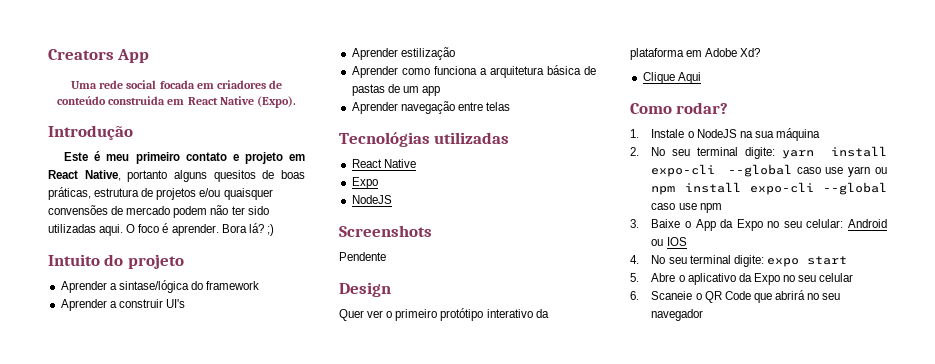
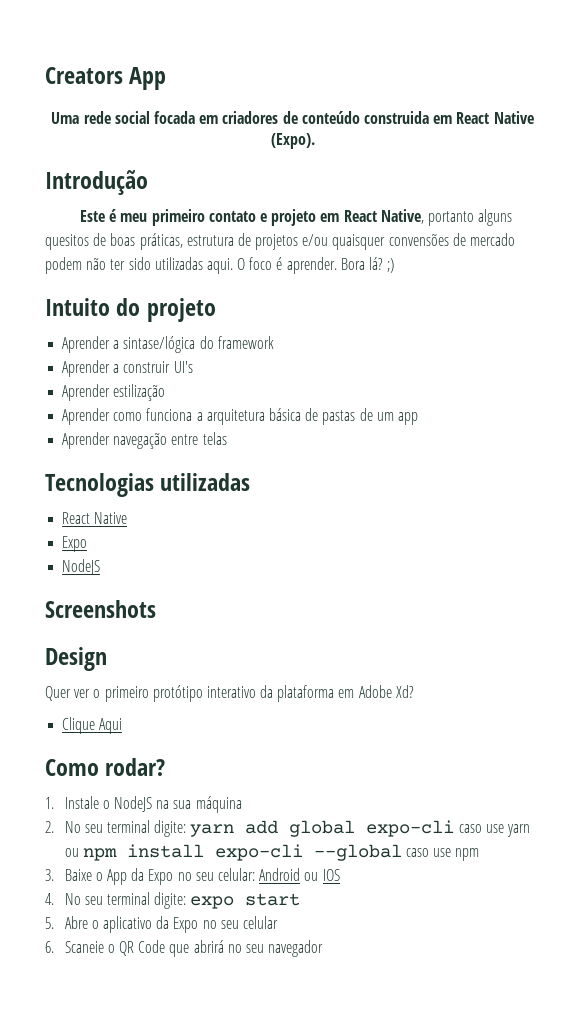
[339,132,430,147] Tecnológias -> [45,473,154,497] Tecnologias
[339,252,386,261] // Pendente -> (156, 609) none
[831,146,887,157] [651,164,792,177] install expo-cli --global -> [245,820,455,837] add global expo-cli

